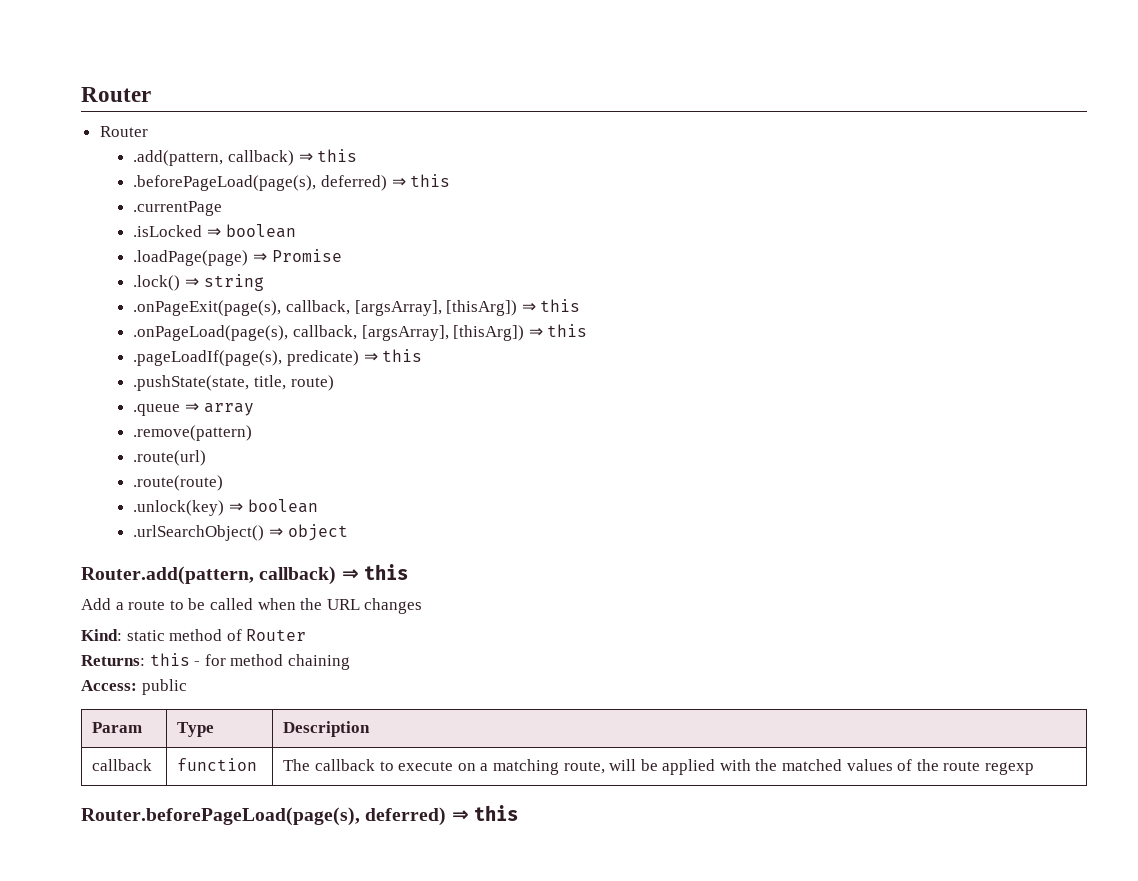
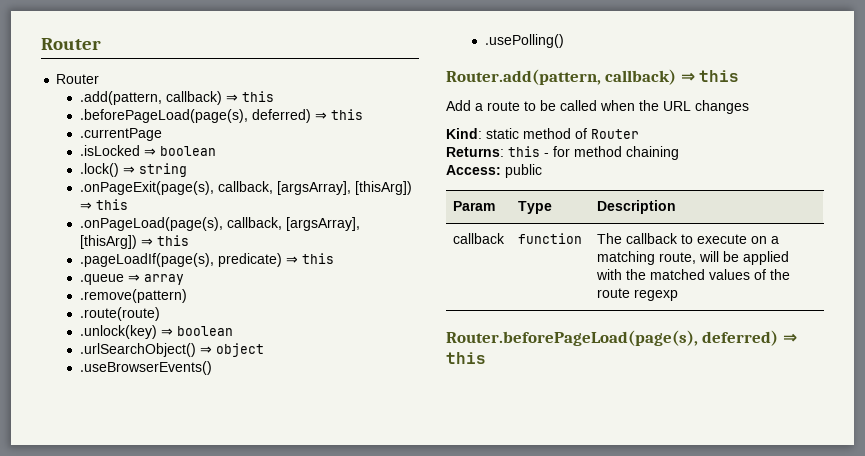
[133,249,342,266] // .loadPage(page) ⇒ Promise -> (216, 151) none
[133,375,334,391] // .pushState(state, title, route) -> (334, 258) none
[133,450,207,466] // .route(url) -> (187, 296) none
(348, 532) none -> [79,361,212,375] [484,34,564,48] // .useBrowserEvents() // .usePolling()

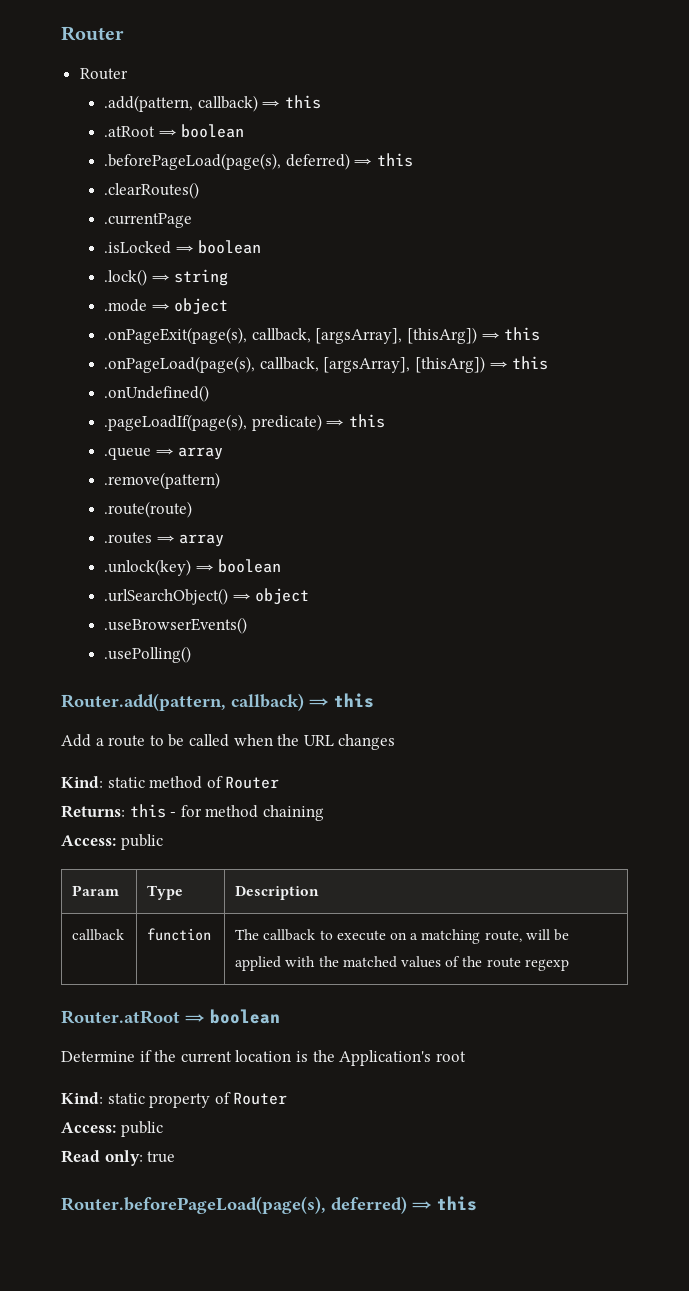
(274, 96) none -> [104,124,245,138] // .atRoot ⇒ boolean
(363, 114) none -> [104,182,200,199] // .clearRoutes()
(187, 170) none -> [104,298,229,315] // .mode ⇒ object
(189, 240) none -> [104,385,210,402] // .onUndefined()
(160, 314) none -> [104,532,225,547] // .routes ⇒ array
(678, 295) none -> [61,1009,280,1024] [61,1050,466,1066] [61,1092,288,1108] [61,1121,163,1137] [61,1150,176,1166] // Router.atRoot ⇒ boolean // Determine if the current location is the Application's root // Kind: static property of Router // Access: public // Read only: true

